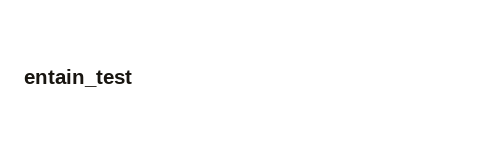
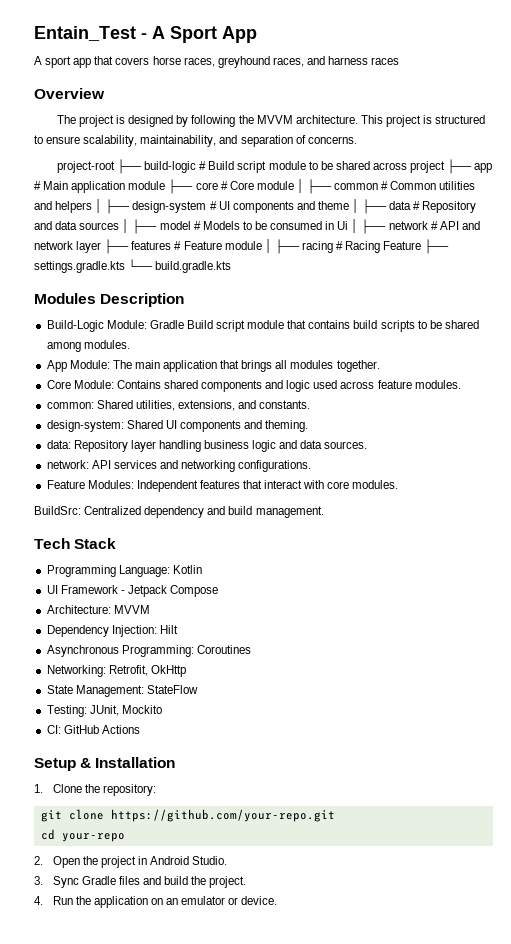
[24,69,132,87] entain_test -> [34,26,257,43] [34,56,400,68] [34,88,105,99] [56,115,486,127] [34,135,357,147] [56,159,493,174] [34,179,476,194] [34,199,477,214] [34,219,480,234] [34,239,450,254] [34,259,232,273] [34,293,185,307] [46,320,479,332] [46,340,130,352] [46,360,380,372] [46,380,461,392] [46,400,311,411] [46,420,309,432] [46,440,368,452] [46,460,312,472] [46,480,399,492] [34,506,324,518] [34,538,117,549] [46,565,202,577] [46,585,219,597] [46,605,150,614] [46,625,178,637] [46,645,251,657] [46,665,186,677] [46,685,198,697] [46,705,162,717] [46,725,140,734] [34,757,176,771] [34,784,156,796] [40,809,335,822] [40,829,125,842] [34,856,228,868] [34,876,247,888] [34,896,278,908] Entain_Test - A Sport App // A sport app that covers horse races, greyhound races, and harness races // Overview // The project is designed by following the MVVM architecture. This project is structured to ensure scalability, maintainability, and separation of concerns. // project-root ├── build-logic # Build script module to be shared across project ├── app # Main application module ├── core # Core module │ ├── common # Common utilities and helpers │ ├── design-system # UI components and theme │ ├── data # Repository and data sources │ ├── model # Models to be consumed in Ui │ ├── network # API and network layer ├── features # Feature module │ ├── racing # Racing Feature ├── settings.gradle.kts └── build.gradle.kts // Modules Description // Build-Logic Module: Gradle Build script module that contains build scripts to be shared among modules. // App Module: The main application that brings all modules together. // Core Module: Contains shared components and logic used across feature modules. // common: Shared utilities, extensions, and constants. // design-system: Shared UI components and theming. // data: Repository layer handling business logic and data sources. // network: API services and networking configurations. // Feature Modules: Independent features that interact with core modules. // BuildSrc: Centralized dependency and build management. // Tech Stack // Programming Language: Kotlin // UI Framework - Jetpack Compose // Architecture: MVVM // Dependency Injection: Hilt // Asynchronous Programming: Coroutines // Networking: Retrofit, OkHttp // State Management: StateFlow // Testing: JUnit, Mockito // CI: GitHub Actions // Setup & Installation // 1. Clone the repository: // git clone https://github.com/your-repo.git // cd your-repo // 2. Open the project in Android Studio. // 3. Sync Gradle files and build the project. // 4. Run the application on an emulator or device.

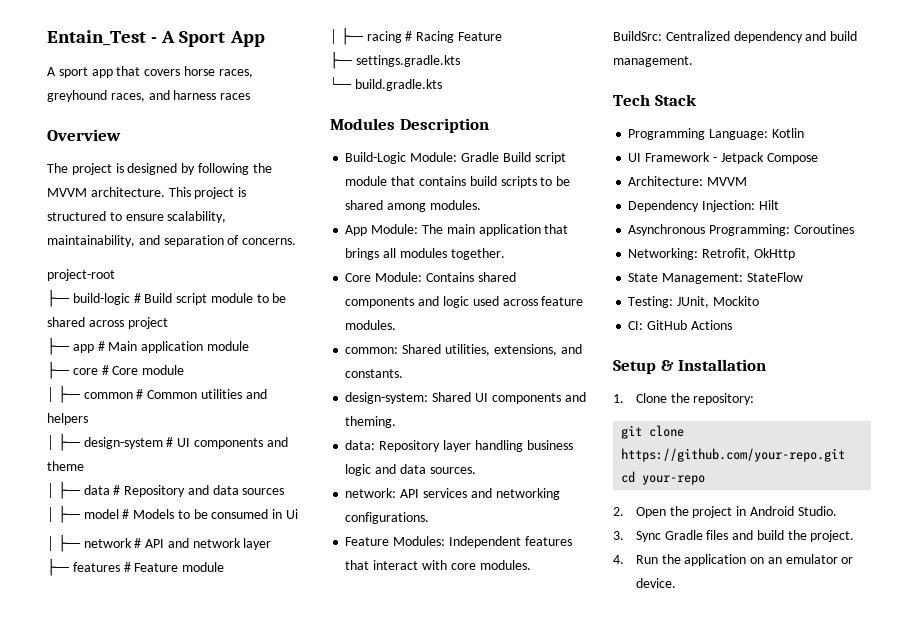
(115, 167) none -> (115, 275) //
(446, 167) none -> (168, 323) //
(166, 185) none -> (249, 346) //
(294, 185) none -> (185, 370) //
(93, 207) none -> (88, 419) //
(349, 205) none -> (84, 466) //
(120, 226) none -> (285, 491) //
(349, 225) none -> (299, 514) //
(102, 247) none -> (272, 544) //
(262, 245) none -> (225, 567) //
(422, 245) none -> (502, 36) //
(125, 267) none -> (460, 61) //

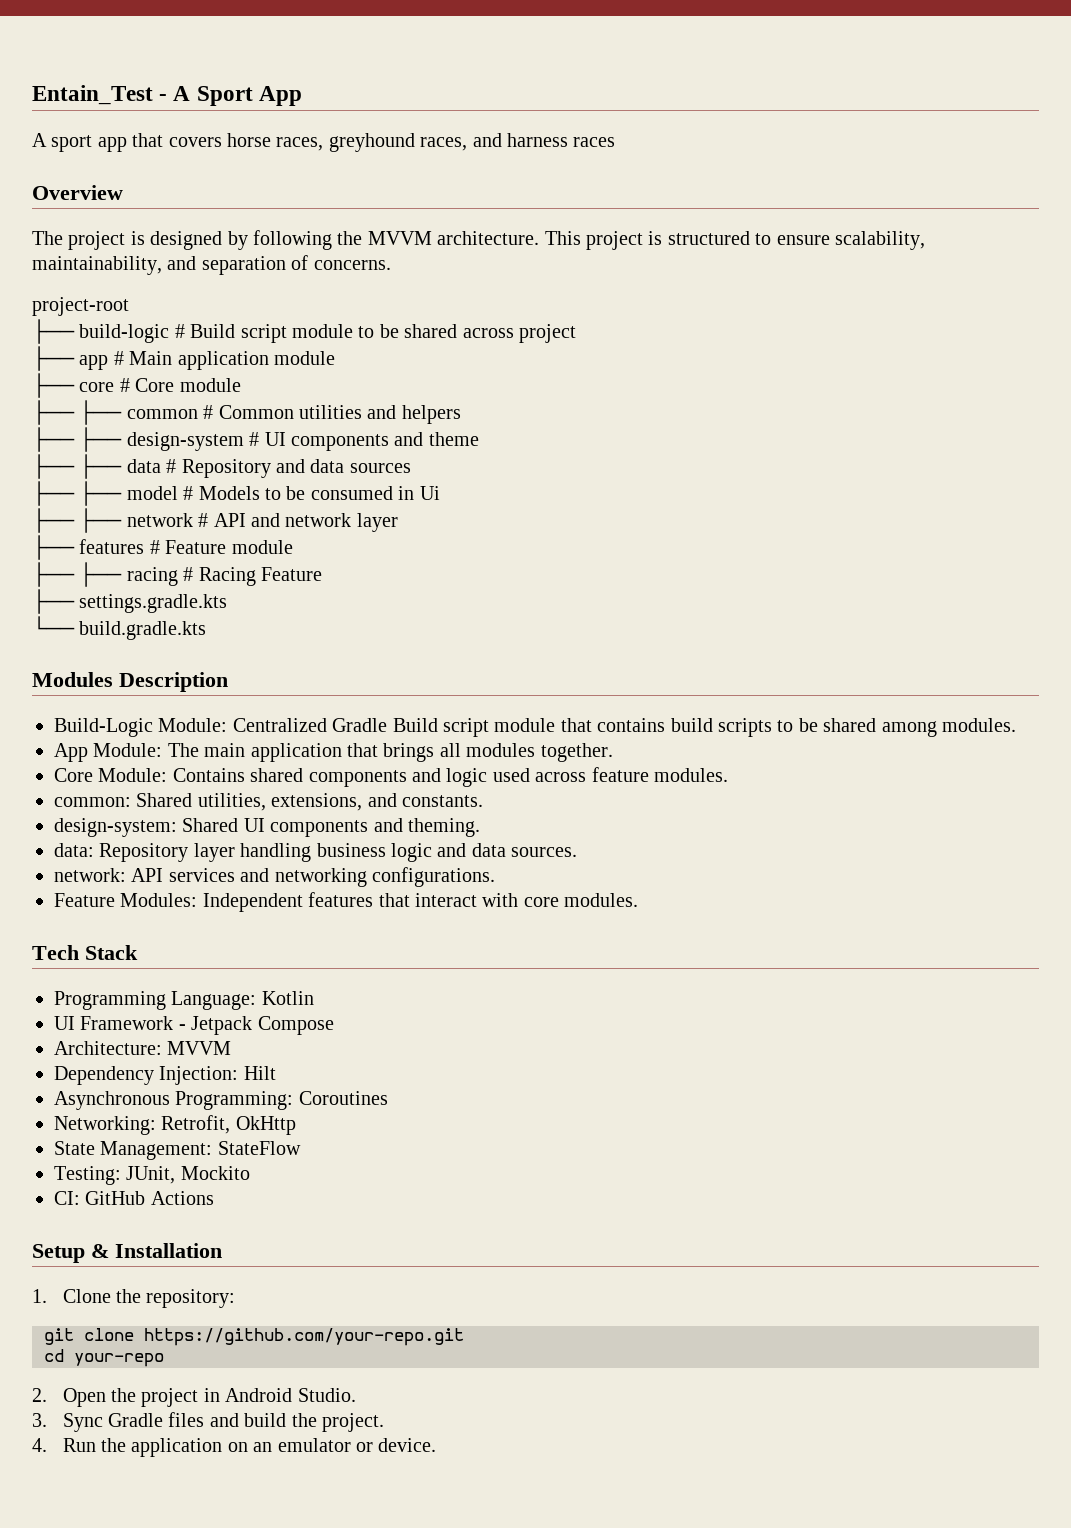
[47,387,54,402] │ -> [32,400,75,425] ├──
[47,435,54,450] │ -> [32,427,75,452] ├──
[47,483,54,498] │ -> [32,454,75,479] ├──
[47,507,54,522] │ -> [32,481,75,506] ├──
[47,536,54,551] │ -> [32,508,75,533] ├──
[330,29,337,44] │ -> [32,562,75,587] ├──
(458, 157) none -> [232,718,327,732] Centralized
[613,31,858,43] [613,56,693,67] // BuildSrc: Centralized dependency and build management. -> (639, 900) none

